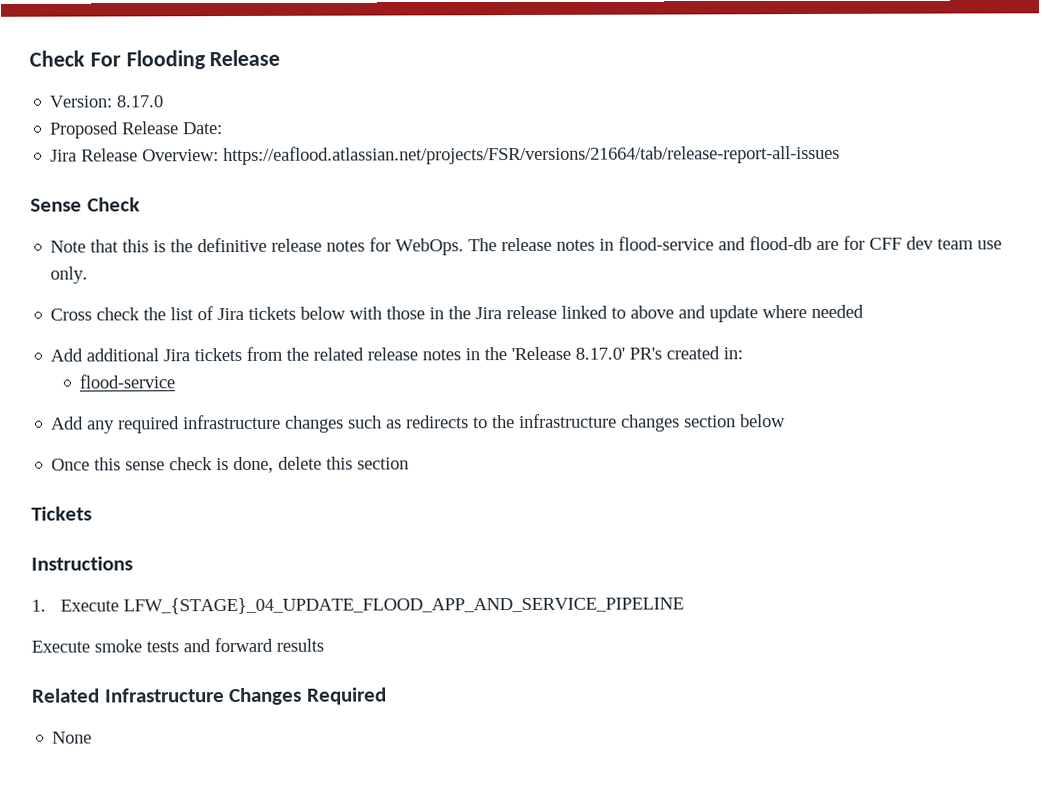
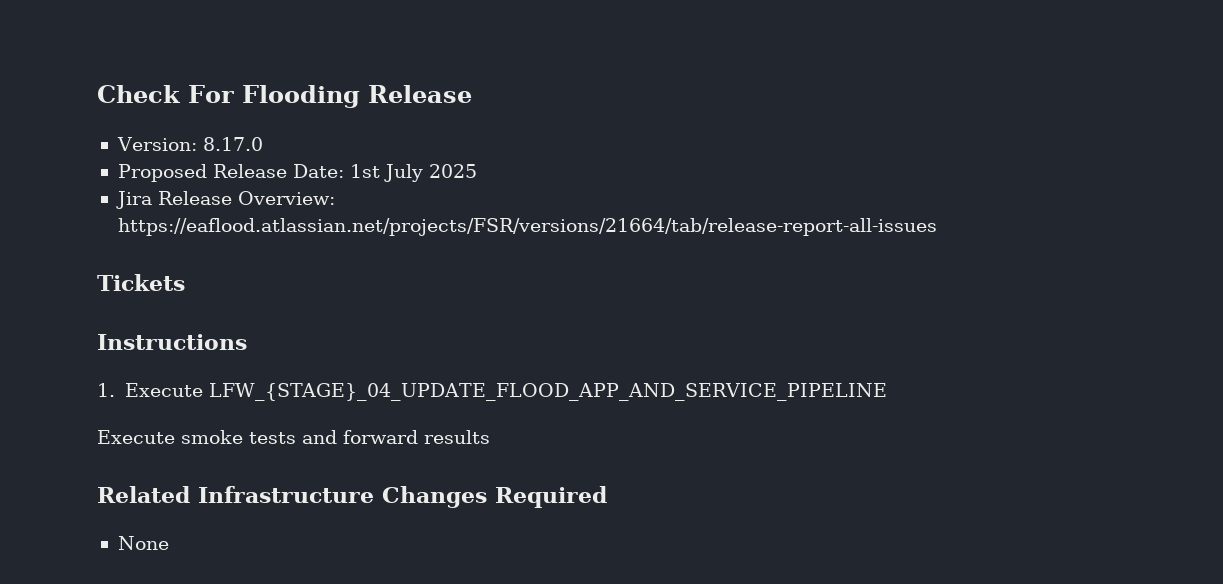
(224, 128) none -> [349,164,477,182] 1st July 2025
[30,197,140,212] [50,235,1003,256] [50,266,89,284] [50,304,865,323] [50,346,744,362] [79,374,176,389] [51,413,787,434] [51,456,410,474] // Sense Check // Note that this is the definitive release notes for WebOps. The release notes in flood-service and flood-db are for CFF dev team use only. // Cross check the list of Jira tickets below with those in the Jira release linked to above and update where needed // Add additional Jira tickets from the related release notes in the 'Release 8.17.0' PR's created in: // flood-service // Add any required infrastructure changes such as redirects to the infrastructure changes section below // Once this sense check is done, delete this section -> (937, 227) none

